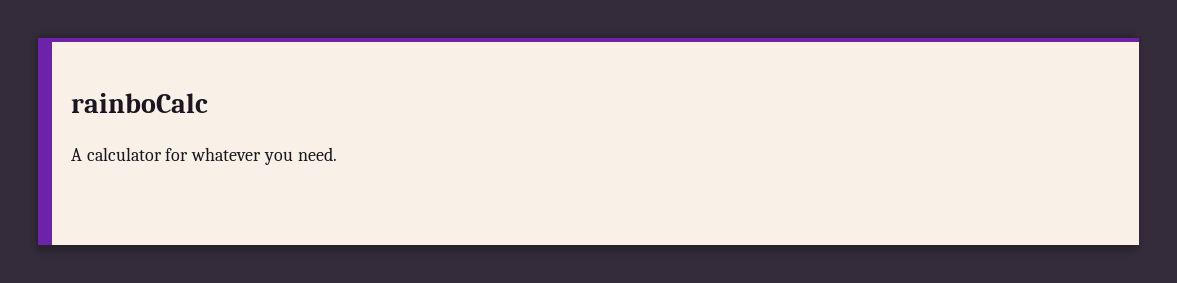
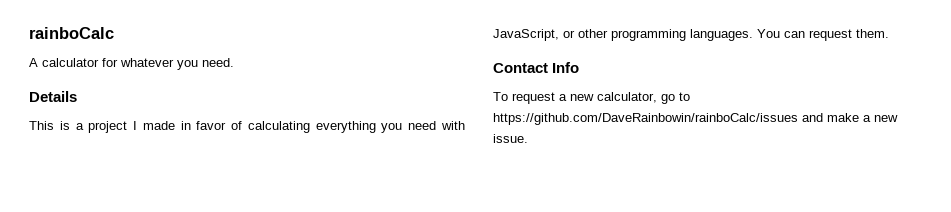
(337, 154) none -> [29,91,77,102] [29,121,466,133] [493,29,889,41] [493,62,580,73] [493,92,690,104] [493,113,898,125] [493,134,528,143] // Details // This is a project I made in favor of calculating everything you need with JavaScript, or other programming languages. You can request them. // Contact Info // To request a new calculator, go to https://github.com/DaveRainbowin/rainboCalc/issues and make a new issue.

